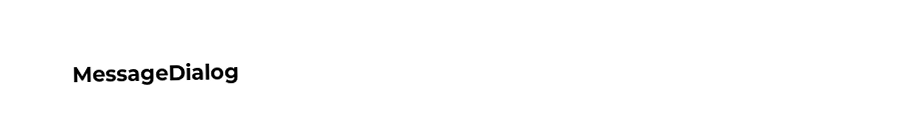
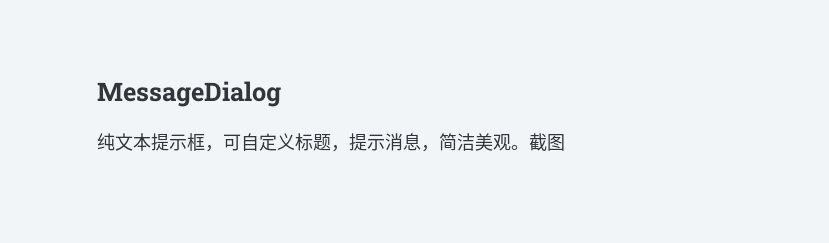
(240, 74) none -> [97,133,565,152] // 纯文本提示框，可自定义标题，提示消息，简洁美观。截图

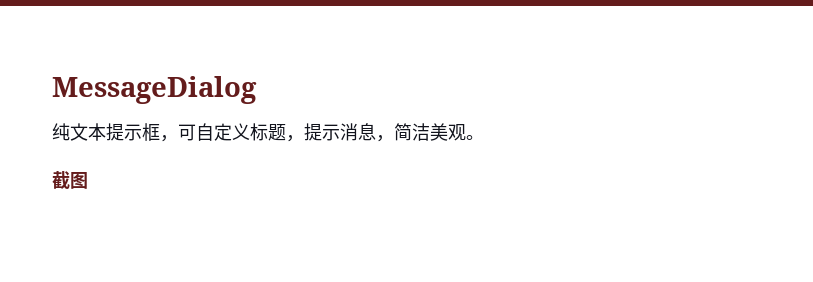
(529, 147) none -> (484, 137) //

